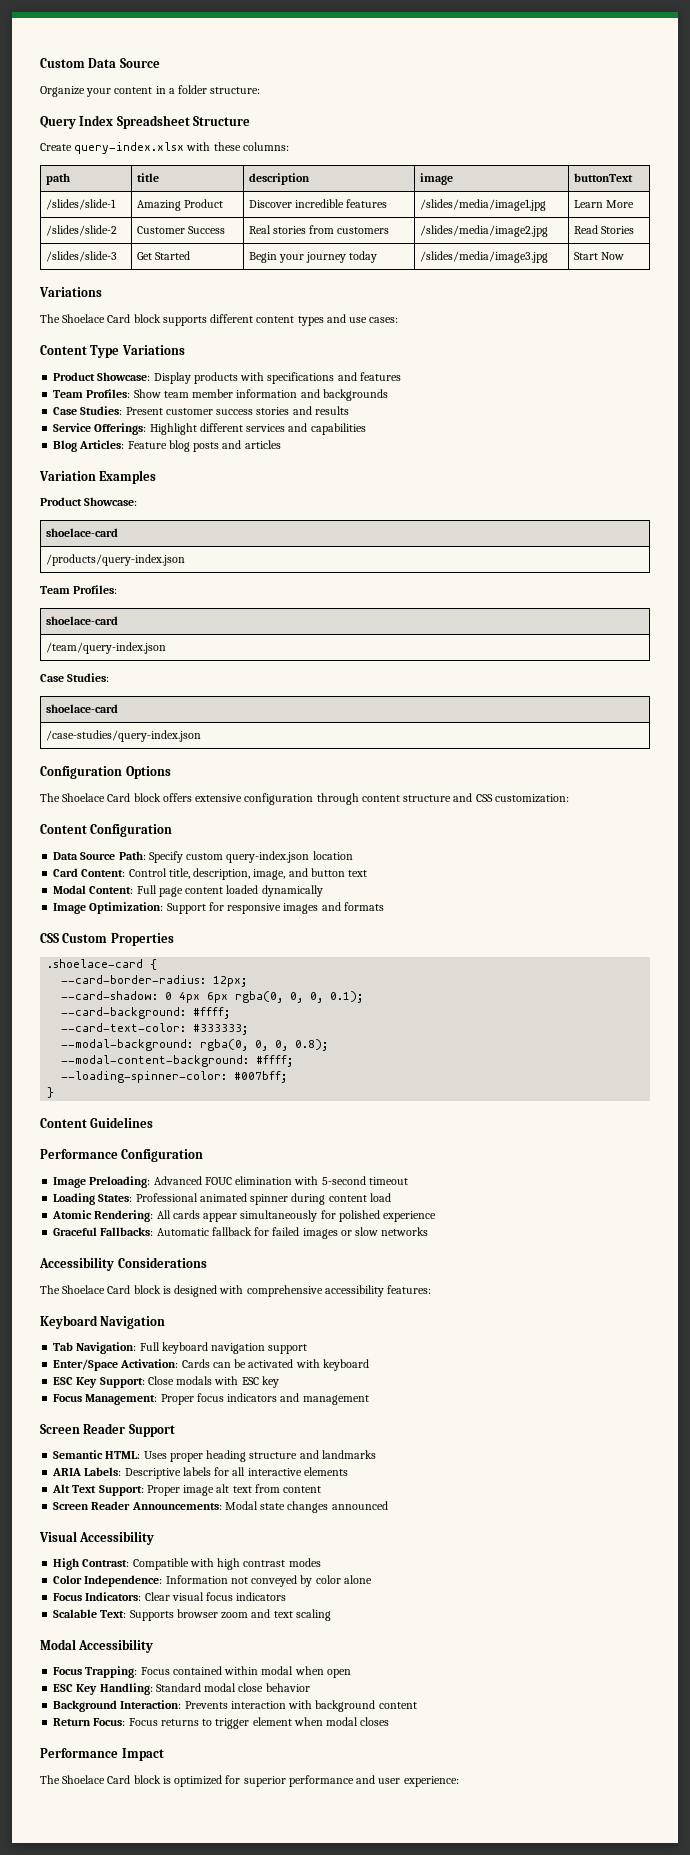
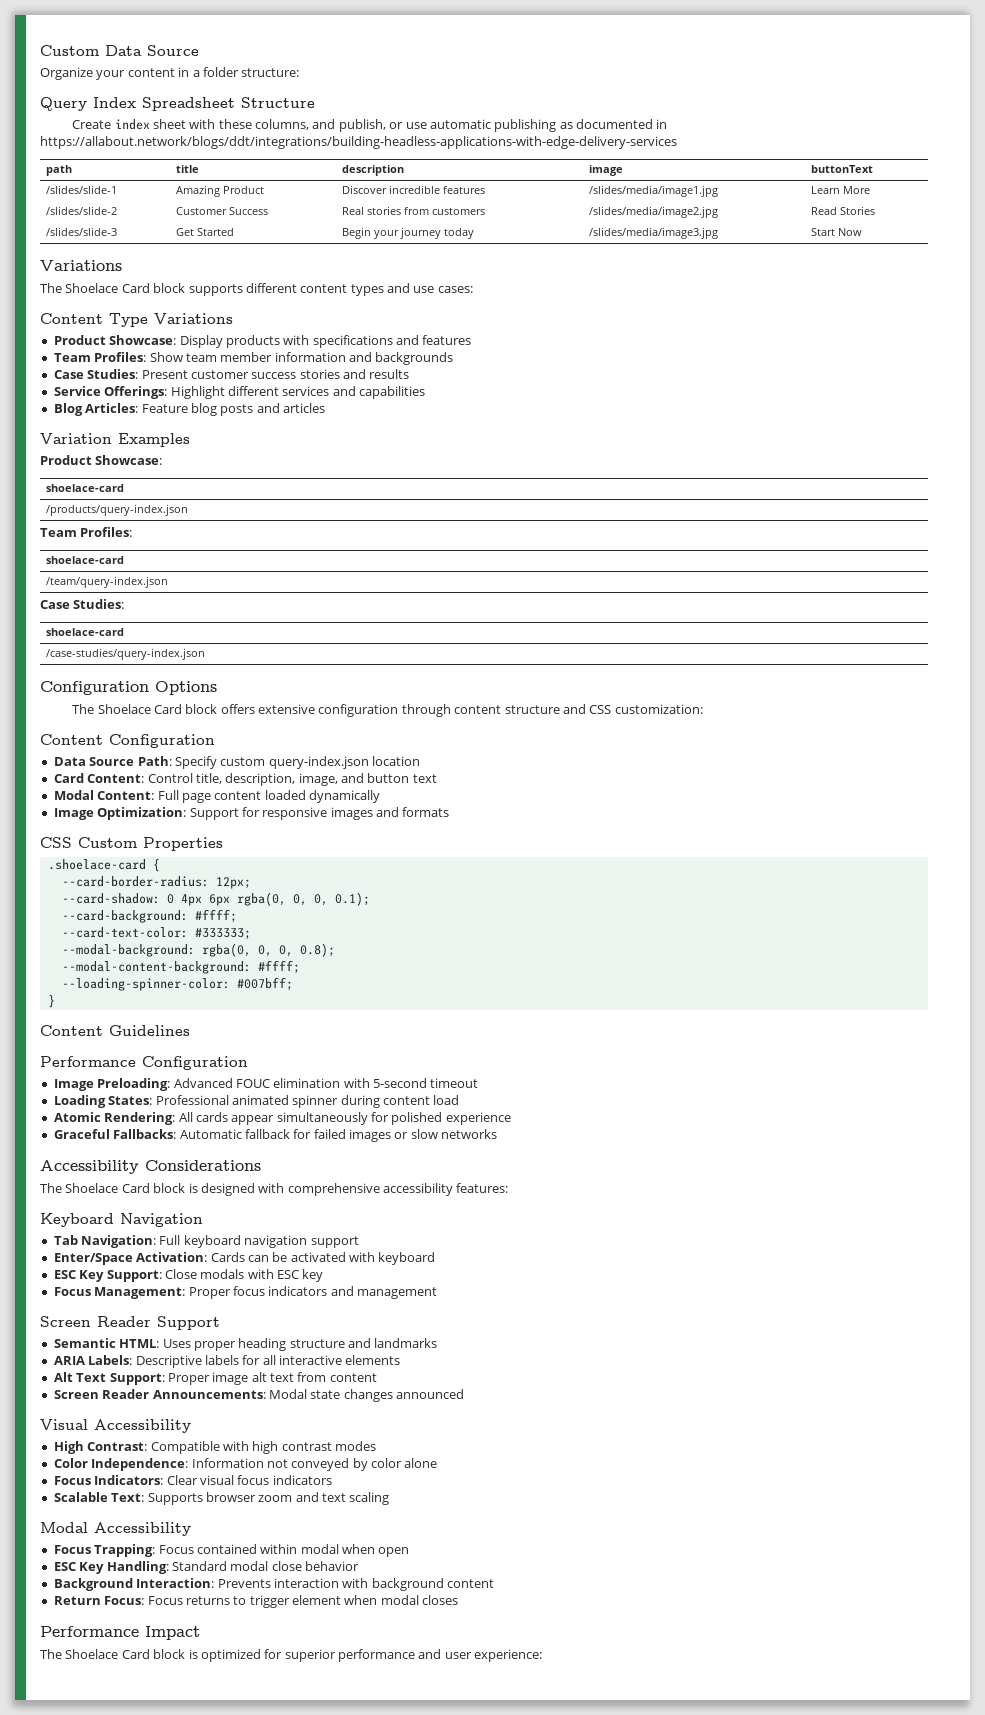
[74,142,289,154] query-index.xlsx with these columns: -> [114,119,668,132] [40,136,677,149] index sheet with these columns, and publish, or use automatic publishing as documented in https://allabout.network/blogs/ddt/integrations/building-headless-applications-with-edge-delivery-services

